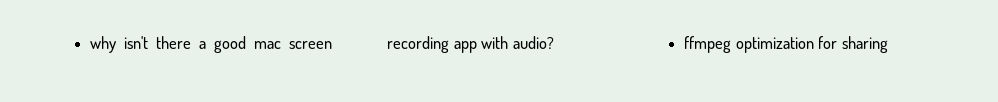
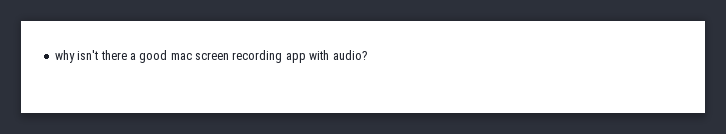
[684,36,888,53] // ffmpeg optimization for sharing -> (367, 55) none

